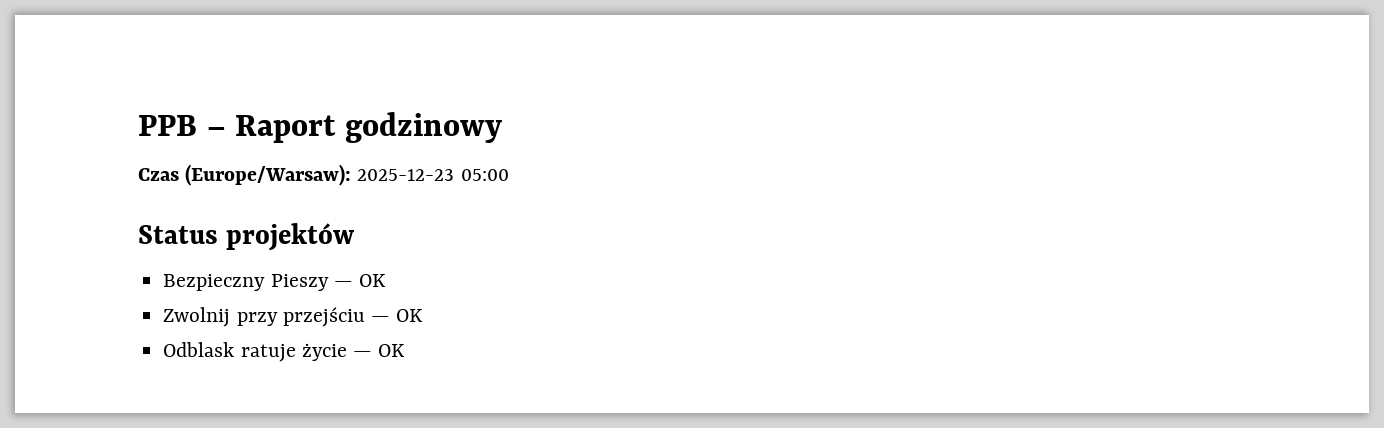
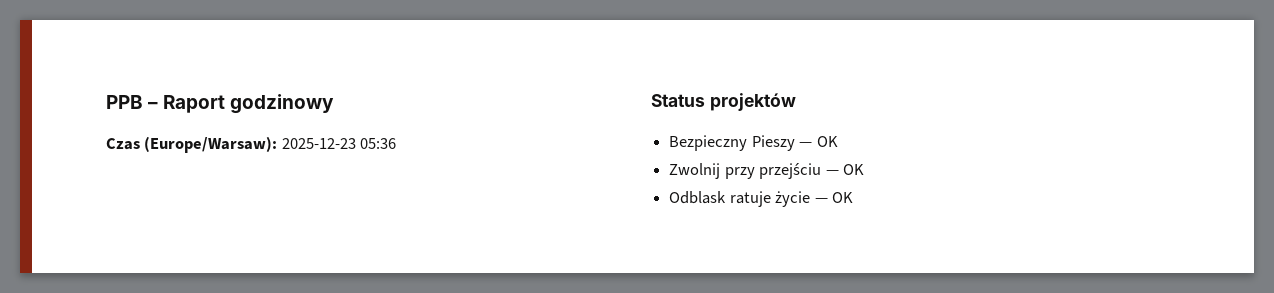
[460,169,509,181] 05:00 -> [360,138,397,149] 05:36

